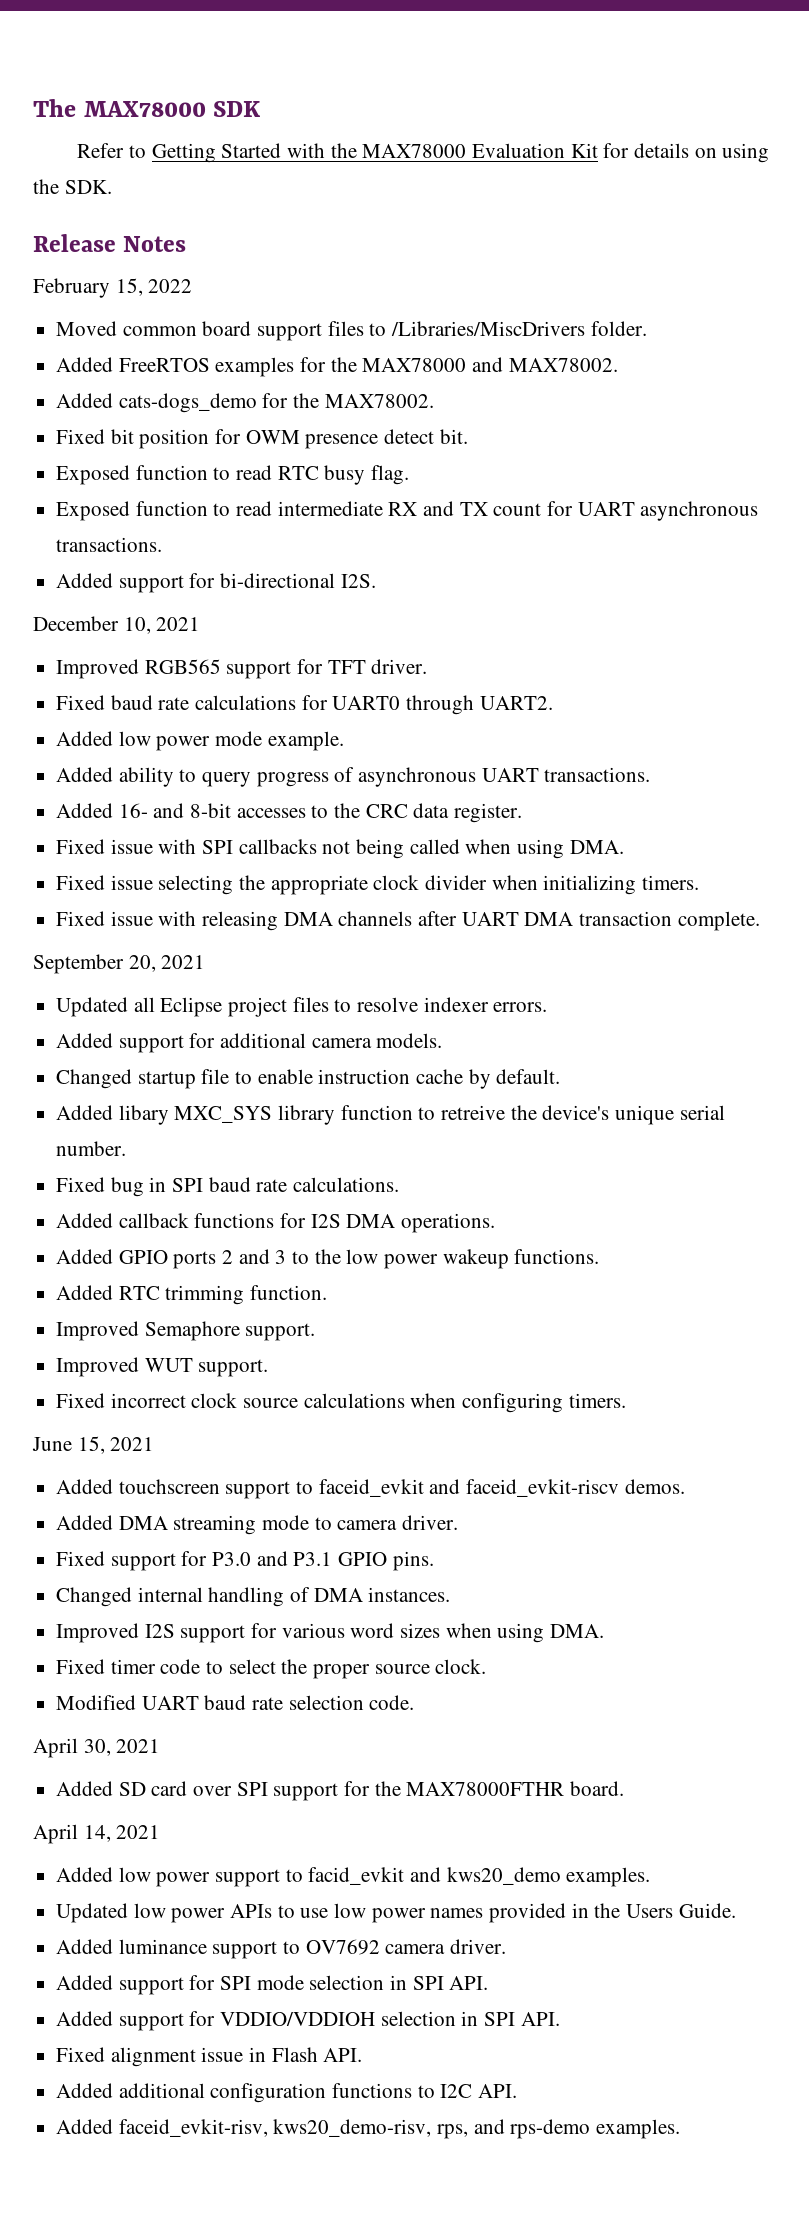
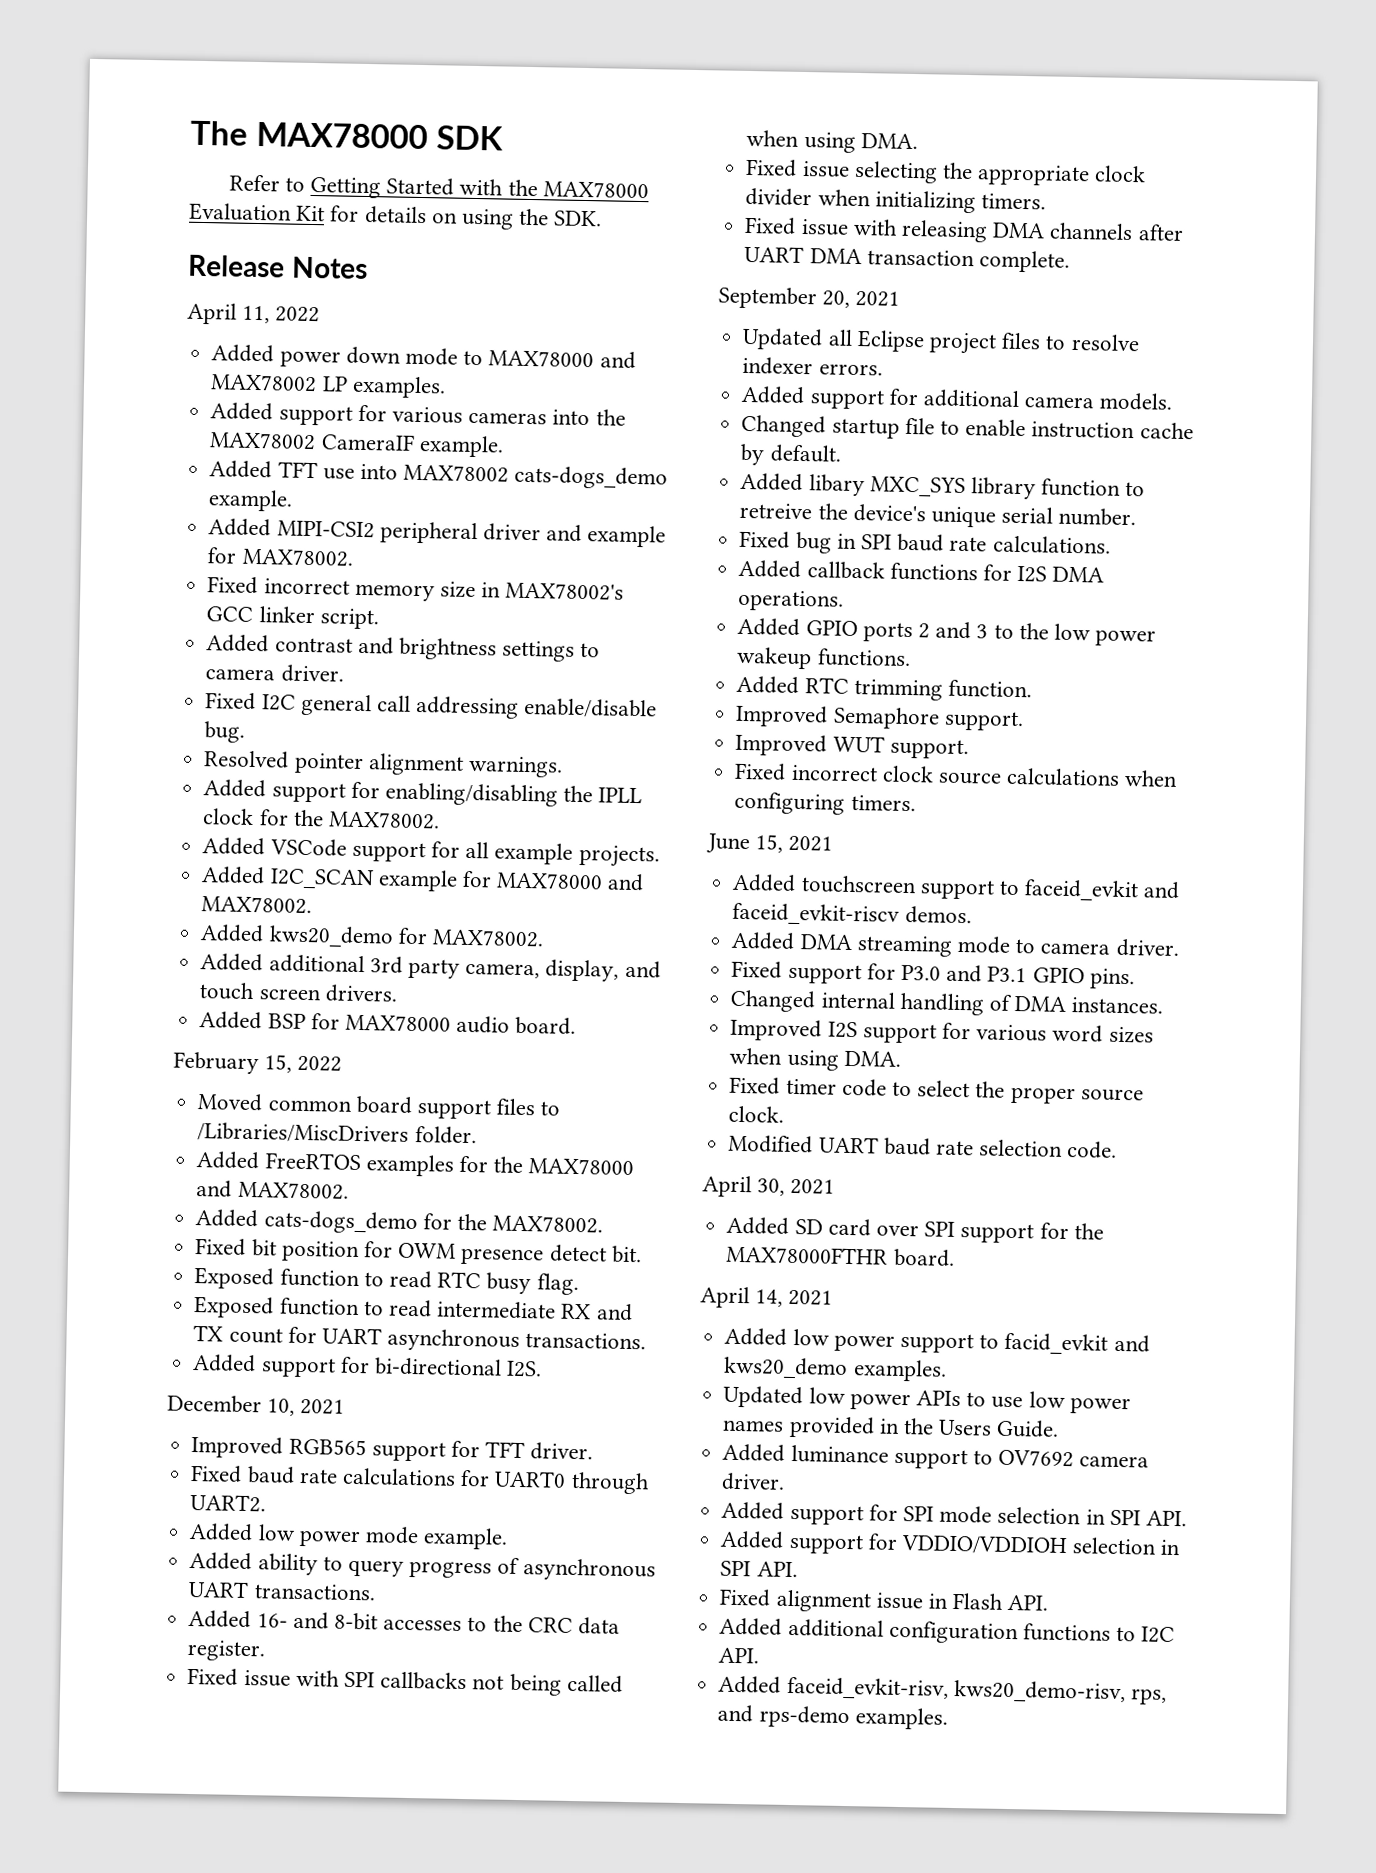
(187, 244) none -> [187,302,321,325] [211,344,636,369] [210,374,446,399] [210,402,626,426] [209,432,504,458] [209,460,669,490] [208,489,294,512] [208,518,667,548] [207,547,354,567] [207,576,625,602] [206,606,379,630] [206,634,601,662] [205,664,344,683] [205,692,658,719] [204,721,246,743] [204,750,563,778] [203,779,643,807] [202,808,440,830] [202,837,660,868] [201,866,645,892] [201,896,313,915] [200,924,544,948] [200,953,661,982] [199,982,398,1003] [199,1011,577,1035] // April 11, 2022 // Added power down mode to MAX78000 and MAX78002 LP examples. // Added support for various cameras into the MAX78002 CameraIF example. // Added TFT use into MAX78002 cats-dogs_demo example. // Added MIPI-CSI2 peripheral driver and example for MAX78002. // Fixed incorrect memory size in MAX78002's GCC linker script. // Added contrast and brightness settings to camera driver. // Fixed I2C general call addressing enable/disable bug. // Resolved pointer alignment warnings. // Added support for enabling/disabling the IPLL clock for the MAX78002. // Added VSCode support for all example projects. // Added I2C_SCAN example for MAX78000 and MAX78002. // Added kws20_demo for MAX78002. // Added additional 3rd party camera, display, and touch screen drivers. // Added BSP for MAX78000 audio board.

